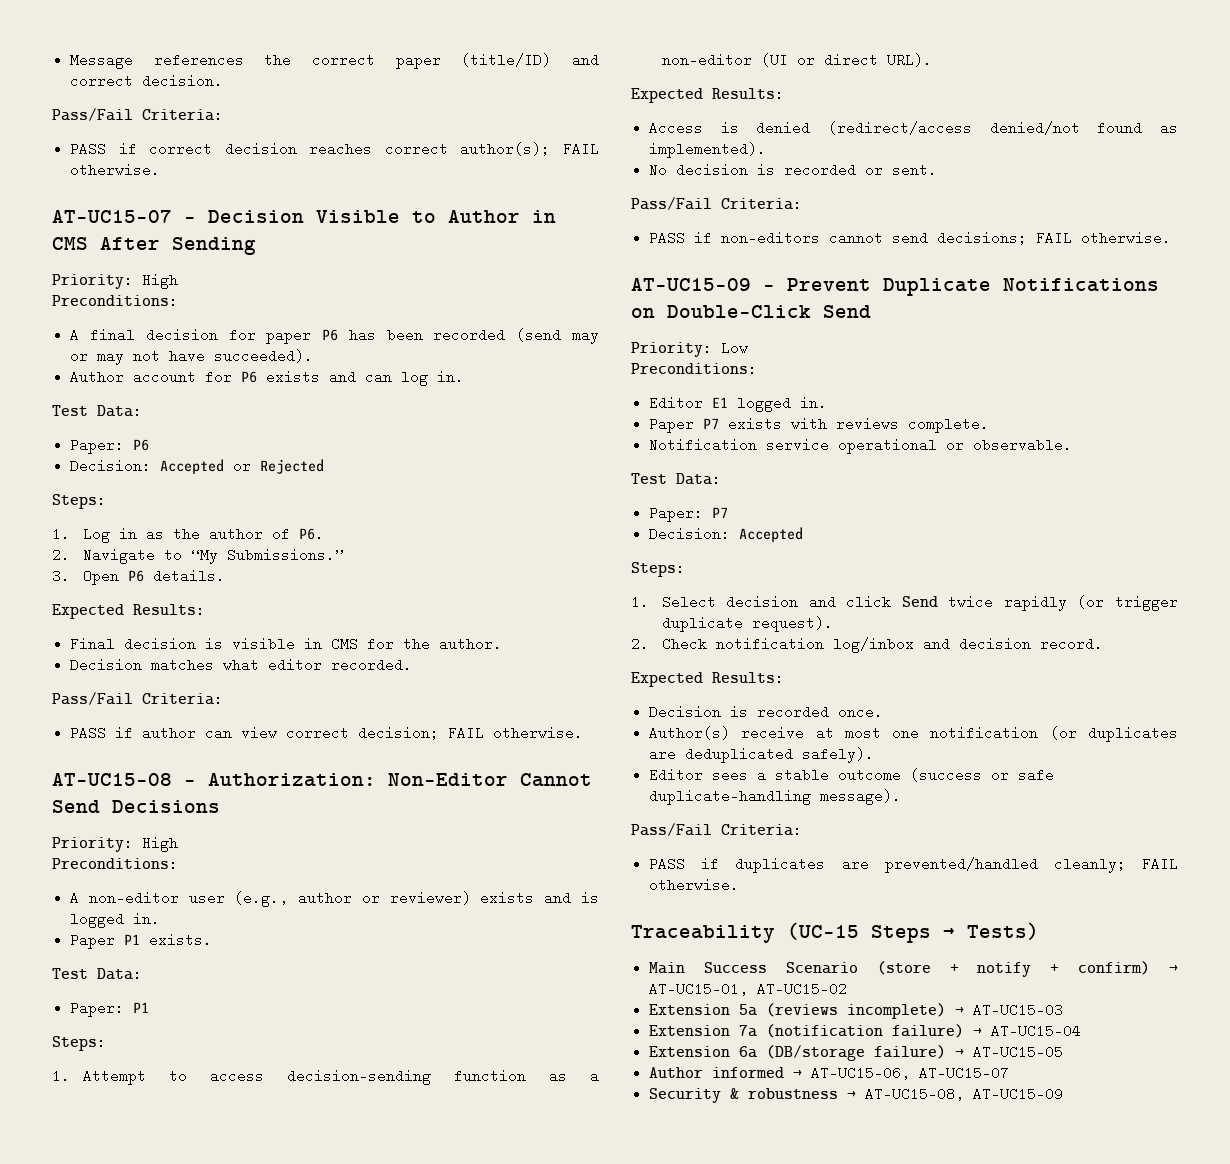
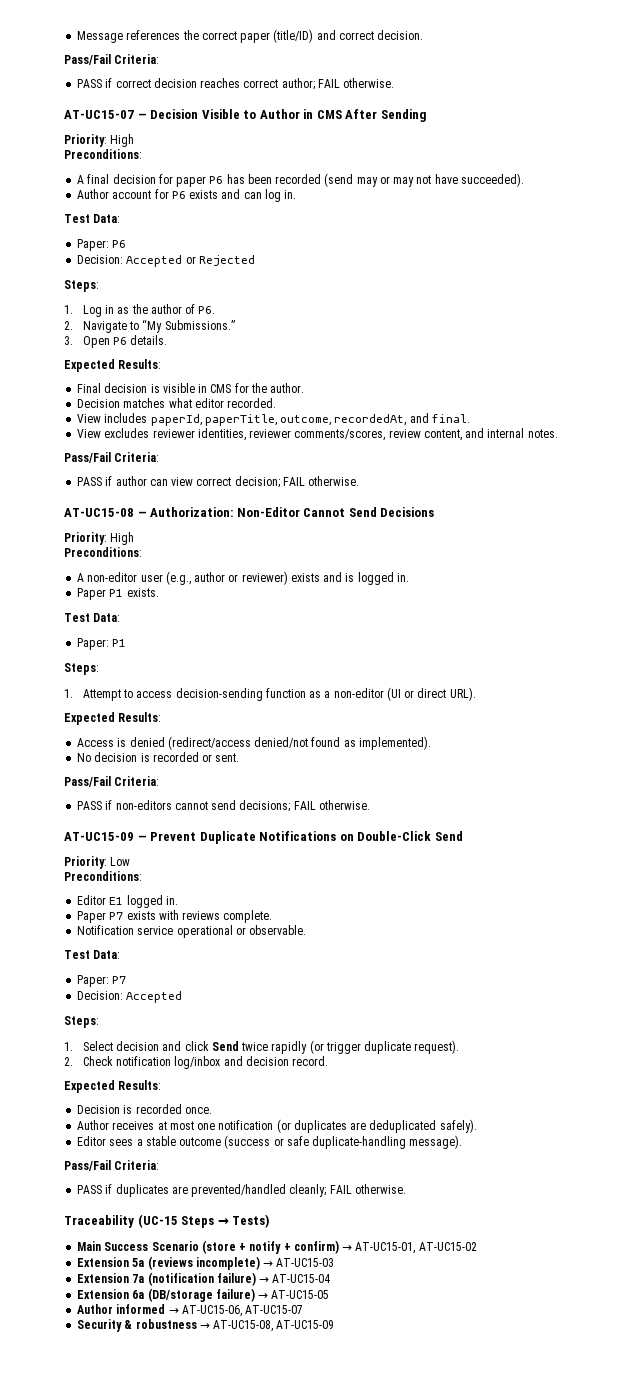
[460,142,551,156] author(s); -> [281,78,315,90] author;
(413, 665) none -> [77,413,470,426] [77,428,558,441] // View includes paperId, paperTitle, outcome, recordedAt, and final. // View excludes reviewer identities, reviewer comments/scores, review content, and internal notes.
[649,726,805,740] Author(s) receive -> [77,1120,155,1130] Author receives

